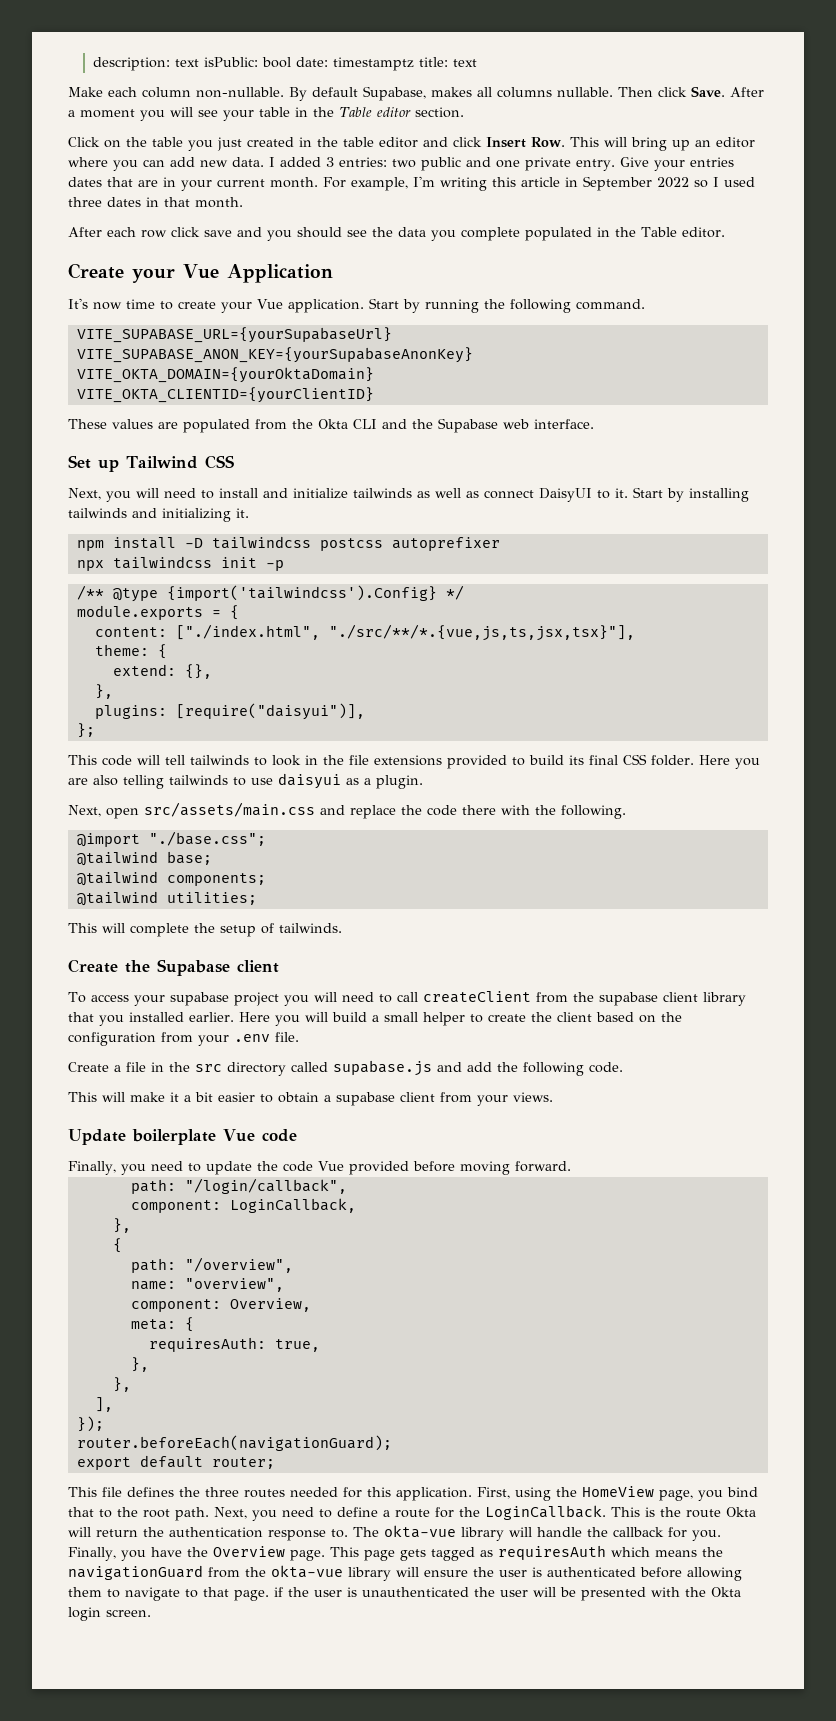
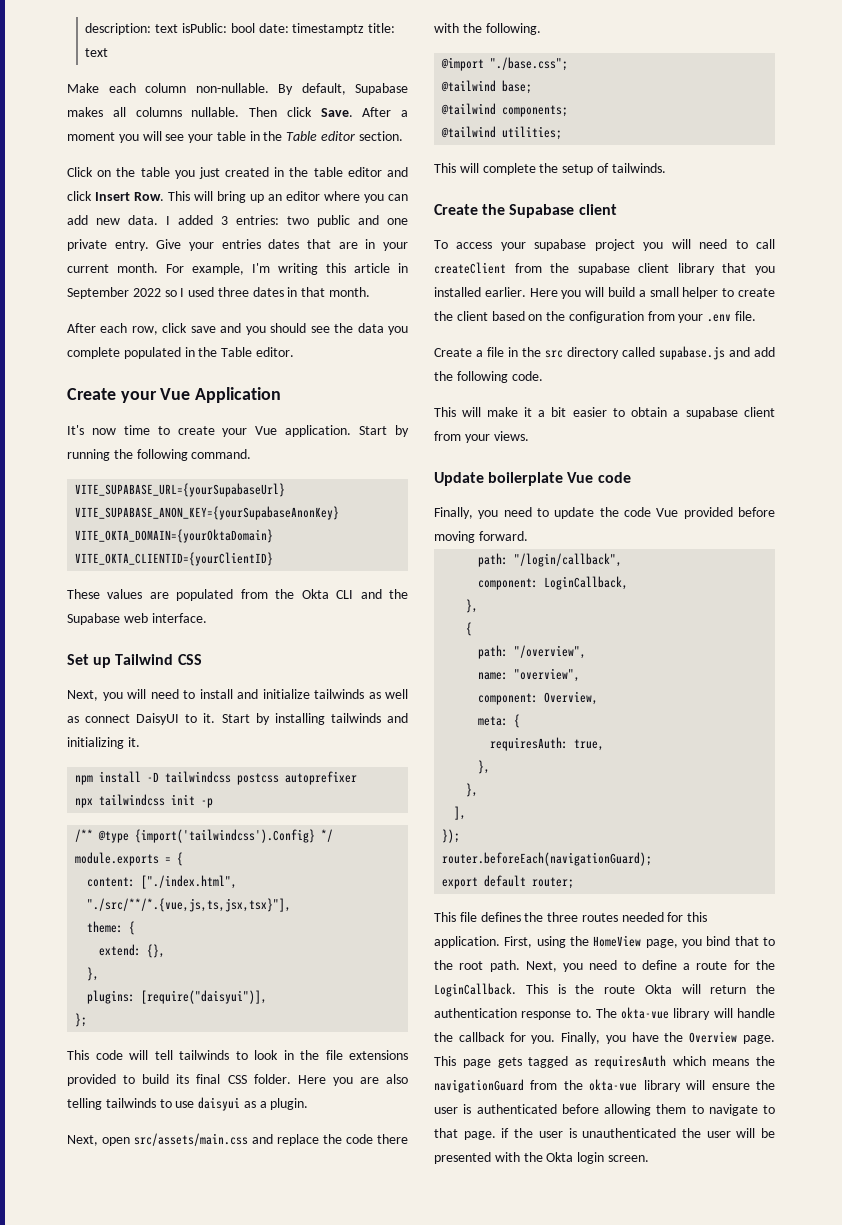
[312,86,426,101] default Supabase, -> [301,83,408,95] default, Supabase
[141,230,167,238] row -> [131,326,158,335] row,

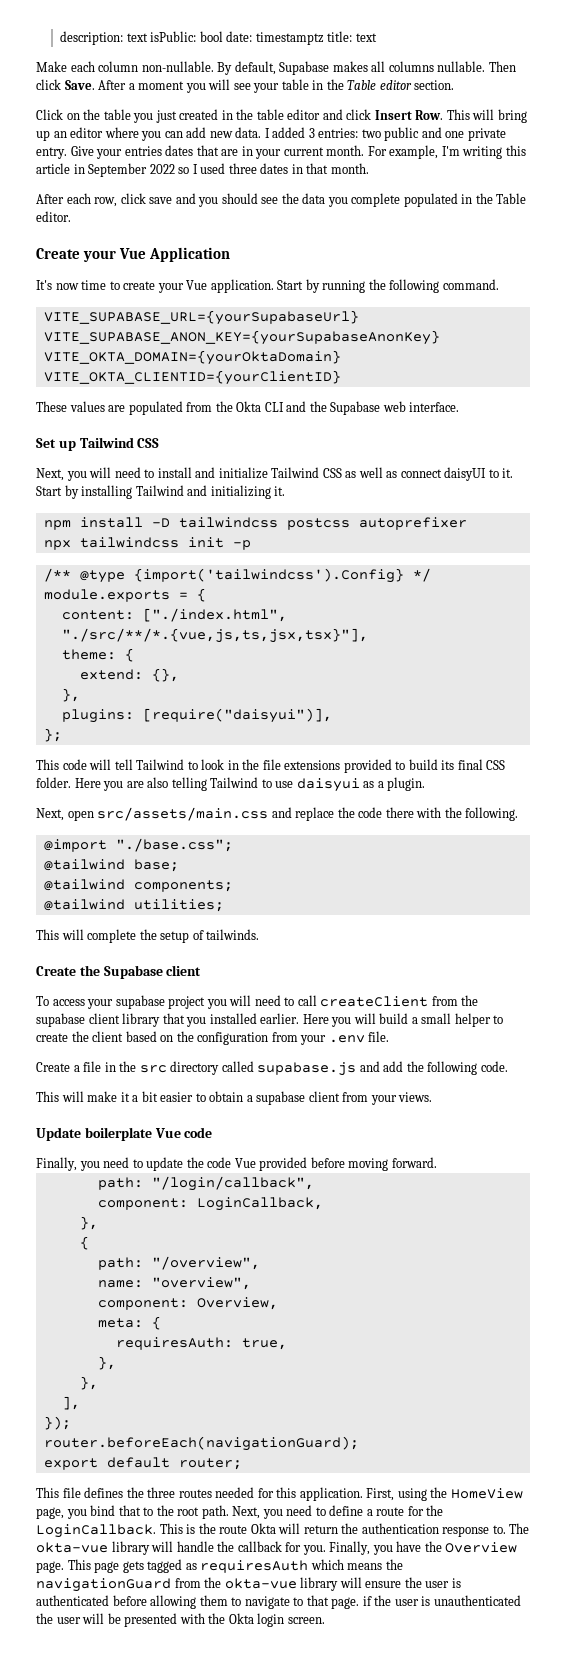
[314,689,364,699] tailwinds -> [271,467,342,478] Tailwind CSS
[136,713,180,725] DaisyUI -> [444,467,487,481] daisyUI
[330,713,381,723] tailwinds -> [135,485,184,496] Tailwind
[179,1050,229,1060] tailwinds -> [136,759,185,770] Tailwind
[105,1098,156,1108] tailwinds -> [210,777,259,788] Tailwind

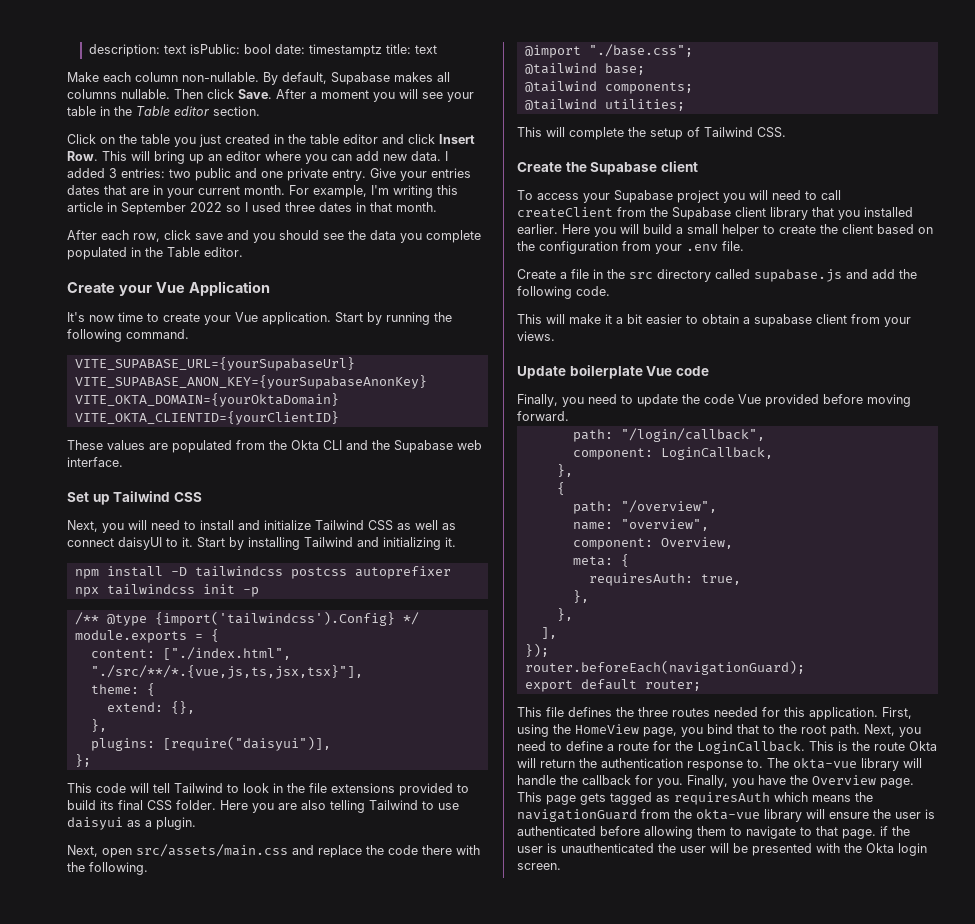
[206,929,260,940] tailwinds. -> [704,127,786,138] Tailwind CSS.
[115,995,165,1009] supabase -> [614,190,673,203] Supabase
[36,1013,85,1027] supabase -> [672,207,731,220] Supabase

